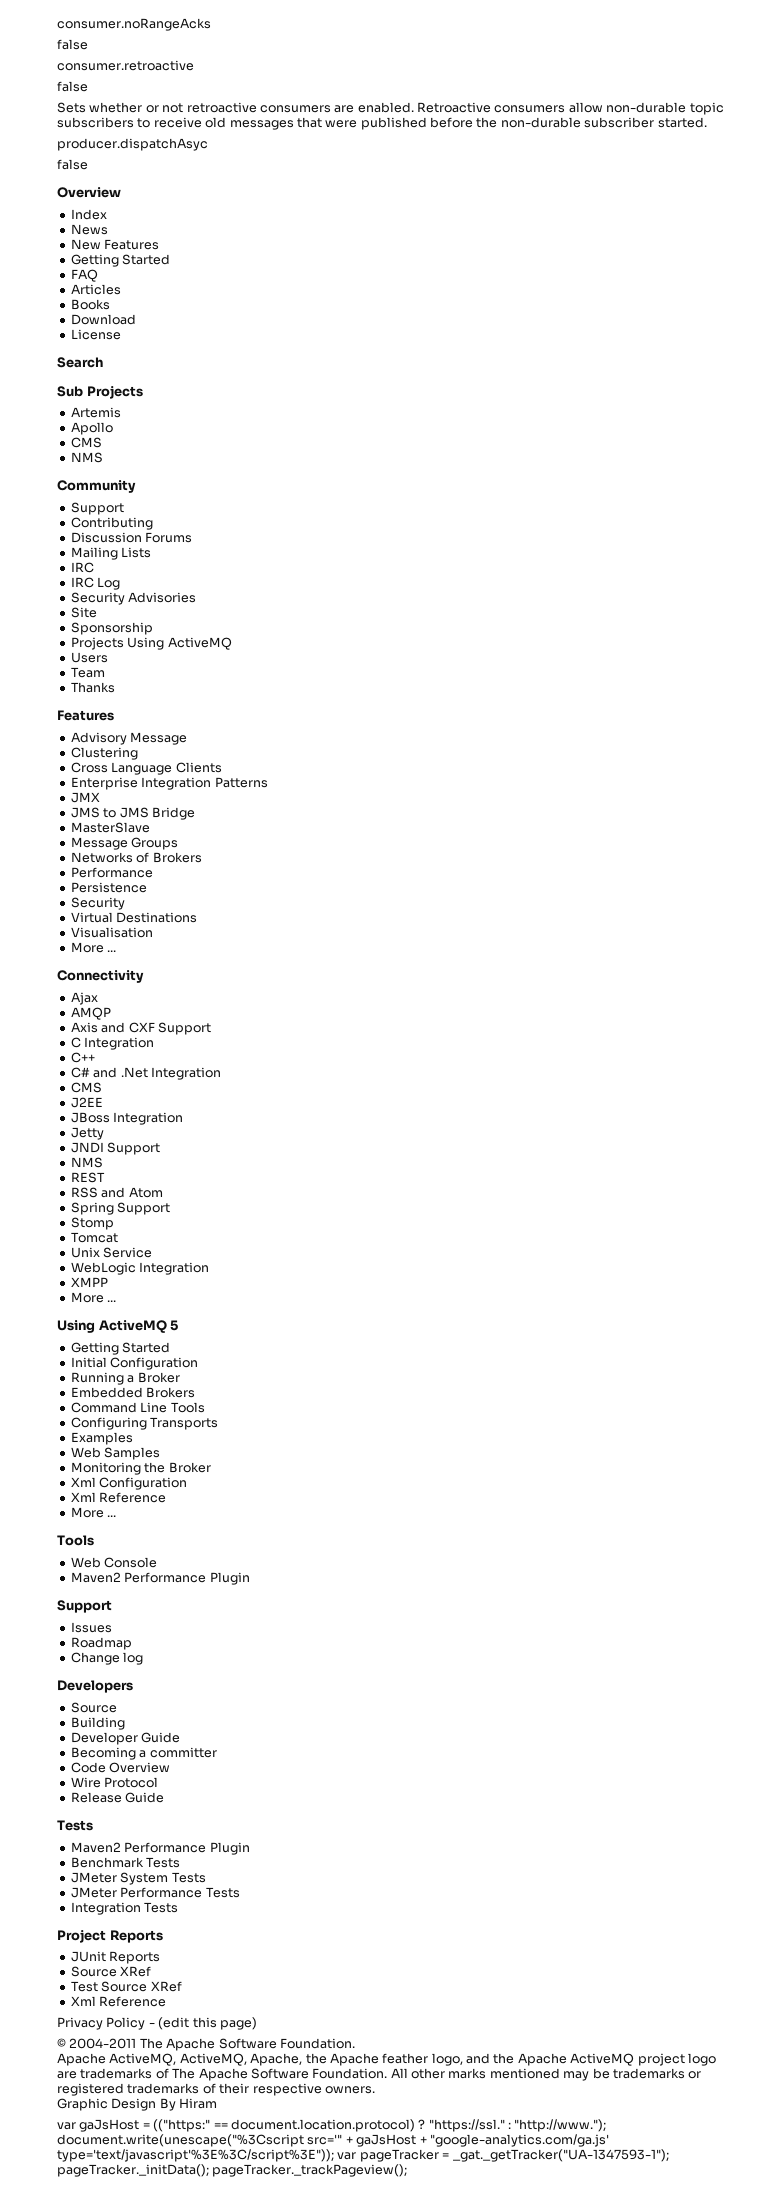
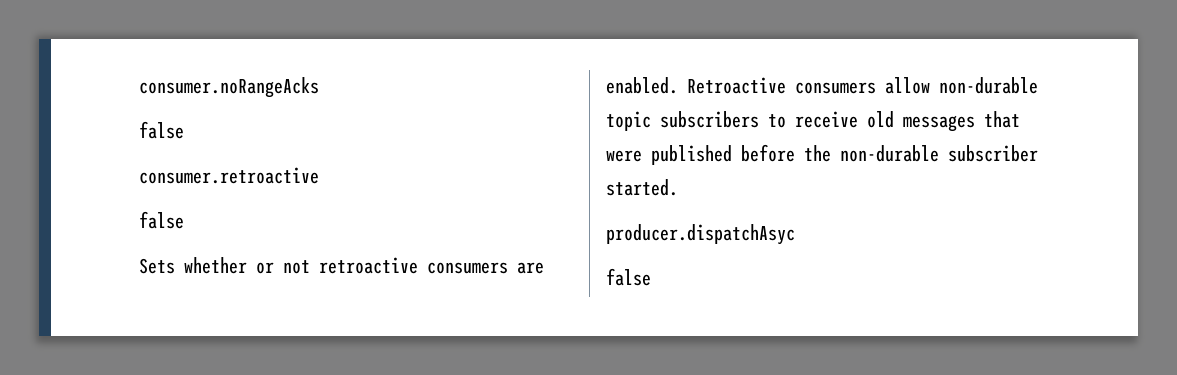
[57,187,121,198] [70,209,107,220] [70,224,108,235] [70,239,160,250] [70,254,171,267] [70,269,98,282] [70,284,121,295] [70,299,110,310] [70,314,136,325] [70,329,121,340] [57,357,103,368] [57,385,143,399] [70,407,121,418] [70,422,113,435] [70,437,102,448] [70,452,103,463] [57,480,136,493] [70,502,124,515] [70,517,153,530] [70,532,193,543] [70,547,152,560] [70,562,94,573] [70,577,121,590] [70,592,197,605] [70,607,97,618] [70,622,153,635] [70,637,232,650] [70,652,108,663] [70,667,105,678] [70,682,115,693] [57,710,114,721] [70,732,188,745] [70,747,138,760] [70,762,222,775] [70,777,268,790] [70,792,100,803] [70,807,195,820] [70,822,150,833] [70,837,179,850] [70,852,202,863] [70,867,153,878] [70,882,147,893] [70,897,125,910] [70,912,198,923] [70,927,153,938] [70,942,117,953] [57,970,144,983] [70,992,98,1005] [70,1007,111,1020] [70,1022,211,1035] [70,1037,155,1050] [70,1052,95,1063] [70,1067,221,1080] [70,1082,102,1093] [70,1097,103,1108] [70,1112,184,1125] [70,1127,104,1140] [70,1142,161,1155] [70,1157,103,1168] [70,1172,105,1183] [70,1187,163,1198] [70,1202,171,1215] [70,1217,114,1230] [70,1232,118,1243] [70,1247,153,1258] [70,1262,210,1275] [70,1277,108,1287] [70,1292,117,1303] [57,1320,179,1333] [70,1342,171,1355] [70,1357,199,1370] [70,1372,180,1385] [70,1387,196,1398] [70,1402,205,1413] [70,1417,219,1430] [70,1432,133,1445] [70,1447,161,1460] [70,1462,211,1475] [70,1477,188,1490] [70,1492,167,1503] [70,1507,117,1518] [57,1535,94,1546] [70,1557,158,1568] [70,1572,250,1585] [57,1600,112,1613] [70,1622,112,1633] [70,1637,132,1650] [70,1652,144,1665] [57,1680,133,1693] [70,1702,117,1713] [70,1717,125,1730] [70,1732,181,1745] [70,1747,217,1760] [70,1762,171,1773] [70,1777,159,1788] [70,1792,165,1803] [57,1820,93,1831] [70,1842,250,1855] [70,1857,181,1868] [70,1872,206,1885] [70,1887,240,1898] [70,1902,179,1915] [57,1929,163,1943] [70,1951,161,1964] [70,1966,152,1977] [70,1981,182,1992] [70,1996,167,2007] [57,2017,257,2030] [57,2038,355,2051] [57,2053,716,2066] [57,2068,702,2081] [57,2083,375,2096] [57,2098,218,2111] [57,2119,607,2132] [57,2134,609,2147] [57,2149,669,2162] [57,2164,408,2177] // Overview // Index // News // New Features // Getting Started // FAQ // Articles // Books // Download // License // Search // Sub Projects // Artemis // Apollo // CMS // NMS // Community // Support // Contributing // Discussion Forums // Mailing Lists // IRC // IRC Log // Security Advisories // Site // Sponsorship // Projects Using ActiveMQ // Users // Team // Thanks // Features // Advisory Message // Clustering // Cross Language Clients // Enterprise Integration Patterns // JMX // JMS to JMS Bridge // MasterSlave // Message Groups // Networks of Brokers // Performance // Persistence // Security // Virtual Destinations // Visualisation // More ... // Connectivity // Ajax // AMQP // Axis and CXF Support // C Integration // C++ // C# and .Net Integration // CMS // J2EE // JBoss Integration // Jetty // JNDI Support // NMS // REST // RSS and Atom // Spring Support // Stomp // Tomcat // Unix Service // WebLogic Integration // XMPP // More ... // Using ActiveMQ 5 // Getting Started // Initial Configuration // Running a Broker // Embedded Brokers // Command Line Tools // Configuring Transports // Examples // Web Samples // Monitoring the Broker // Xml Configuration // Xml Reference // More ... // Tools // Web Console // Maven2 Performance Plugin // Support // Issues // Roadmap // Change log // Developers // Source // Building // Developer Guide // Becoming a committer // Code Overview // Wire Protocol // Release Guide // Tests // Maven2 Performance Plugin // Benchmark Tests // JMeter System Tests // JMeter Performance Tests // Integration Tests // Project Reports // JUnit Reports // Source XRef // Test Source XRef // Xml Reference // Privacy Policy - (edit this page) // © 2004-2011 The Apache Software Foundation. // Apache ActiveMQ, ActiveMQ, Apache, the Apache feather logo, and the Apache ActiveMQ project logo are trademarks of The Apache Software Foundation. All other marks mentioned may be trademarks or registered trademarks of their respective owners. // Graphic Design By Hiram // var gaJsHost = (("https:" == document.location.protocol) ? "https://ssl." : "http://www."); document.write(unescape("%3Cscript src='" + gaJsHost + "google-analytics.com/ga.js' type='text/javascript'%3E%3C/script%3E")); var pageTracker = _gat._getTracker("UA-1347593-1"); pageTracker._initData(); pageTracker._trackPageview(); -> (651, 277) none

